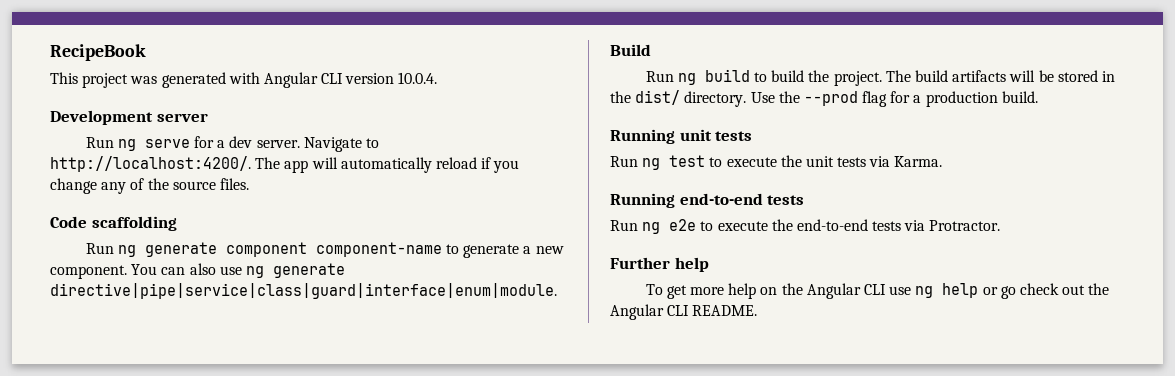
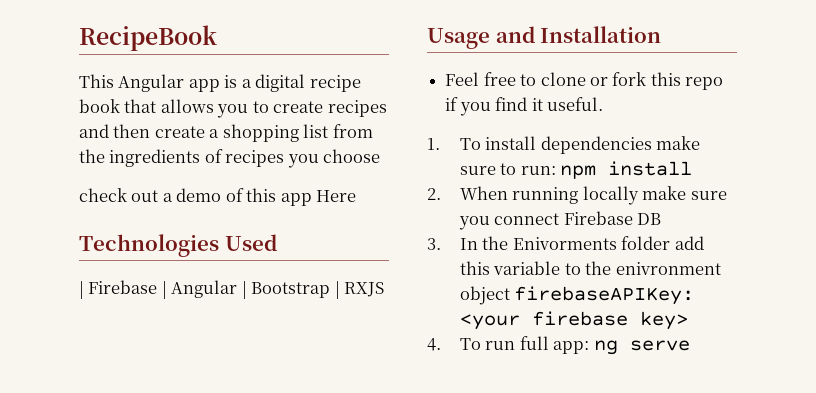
[82,72,438,88] [50,110,208,125] [85,136,379,152] [50,156,520,173] [50,178,249,194] [50,216,177,231] [85,242,564,258] [50,263,345,279] [50,283,557,299] [610,44,651,56] [645,69,1115,86] [610,90,1038,107] [610,129,753,144] [610,155,943,170] [610,193,805,208] [610,219,1001,234] [610,257,709,272] [645,283,1110,299] [610,304,758,320] project was generated with Angular CLI version 10.0.4. // Development server // Run ng serve for a dev server. Navigate to http://localhost:4200/. The app will automatically reload if you change any of the source files. // Code scaffolding // Run ng generate component component-name to generate a new component. You can also use ng generate directive|pipe|service|class|guard|interface|enum|module. // Build // Run ng build to build the project. The build artifacts will be stored in the dist/ directory. Use the --prod flag for a production build. // Running unit tests // Run ng test to execute the unit tests via Karma. // Running end-to-end tests // Run ng e2e to execute the end-to-end tests via Protractor. // Further help // To get more help on the Angular CLI use ng help or go check out the Angular CLI README. -> [118,74,361,92] [79,99,387,118] [79,124,373,142] [79,149,381,168] [79,188,357,206] [79,234,277,257] [79,280,385,299] [427,26,662,49] [445,72,724,90] [445,97,603,116] [427,136,701,154] [459,161,693,179] [427,186,727,205] [458,211,662,230] [427,236,704,250] [459,261,721,275] [459,286,695,305] [459,311,688,330] [427,336,690,355] Angular app is a digital recipe book that allows you to create recipes and then create a shopping list from the ingredients of recipes you choose // check out a demo of this app Here // Technologies Used // | Firebase | Angular | Bootstrap | RXJS // Usage and Installation // Feel free to clone or fork this repo if you find it useful. // 1. To install dependencies make sure to run: npm install // 2. When running locally make sure you connect Firebase DB // 3. In the Enivorments folder add this variable to the enivronment object firebaseAPIKey: <your firebase key> // 4. To run full app: ng serve

